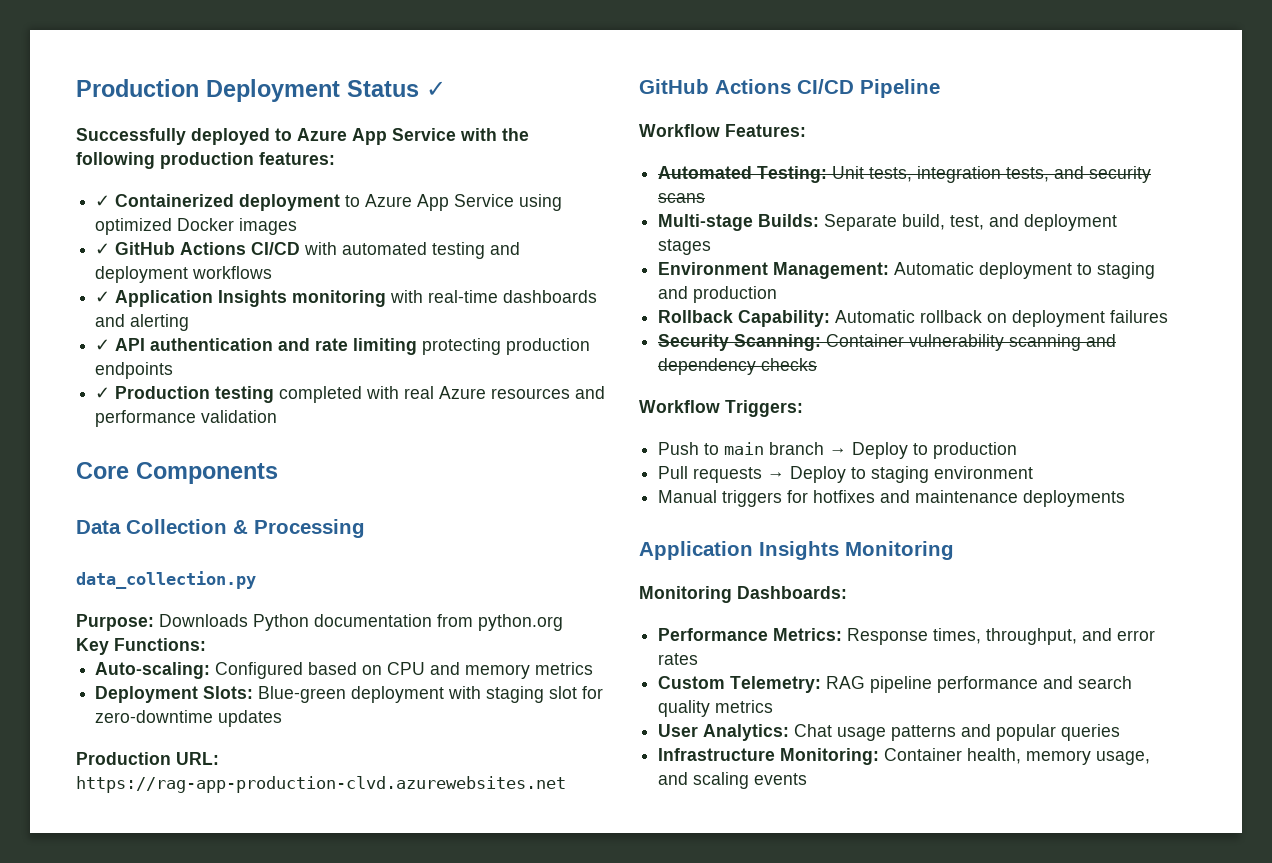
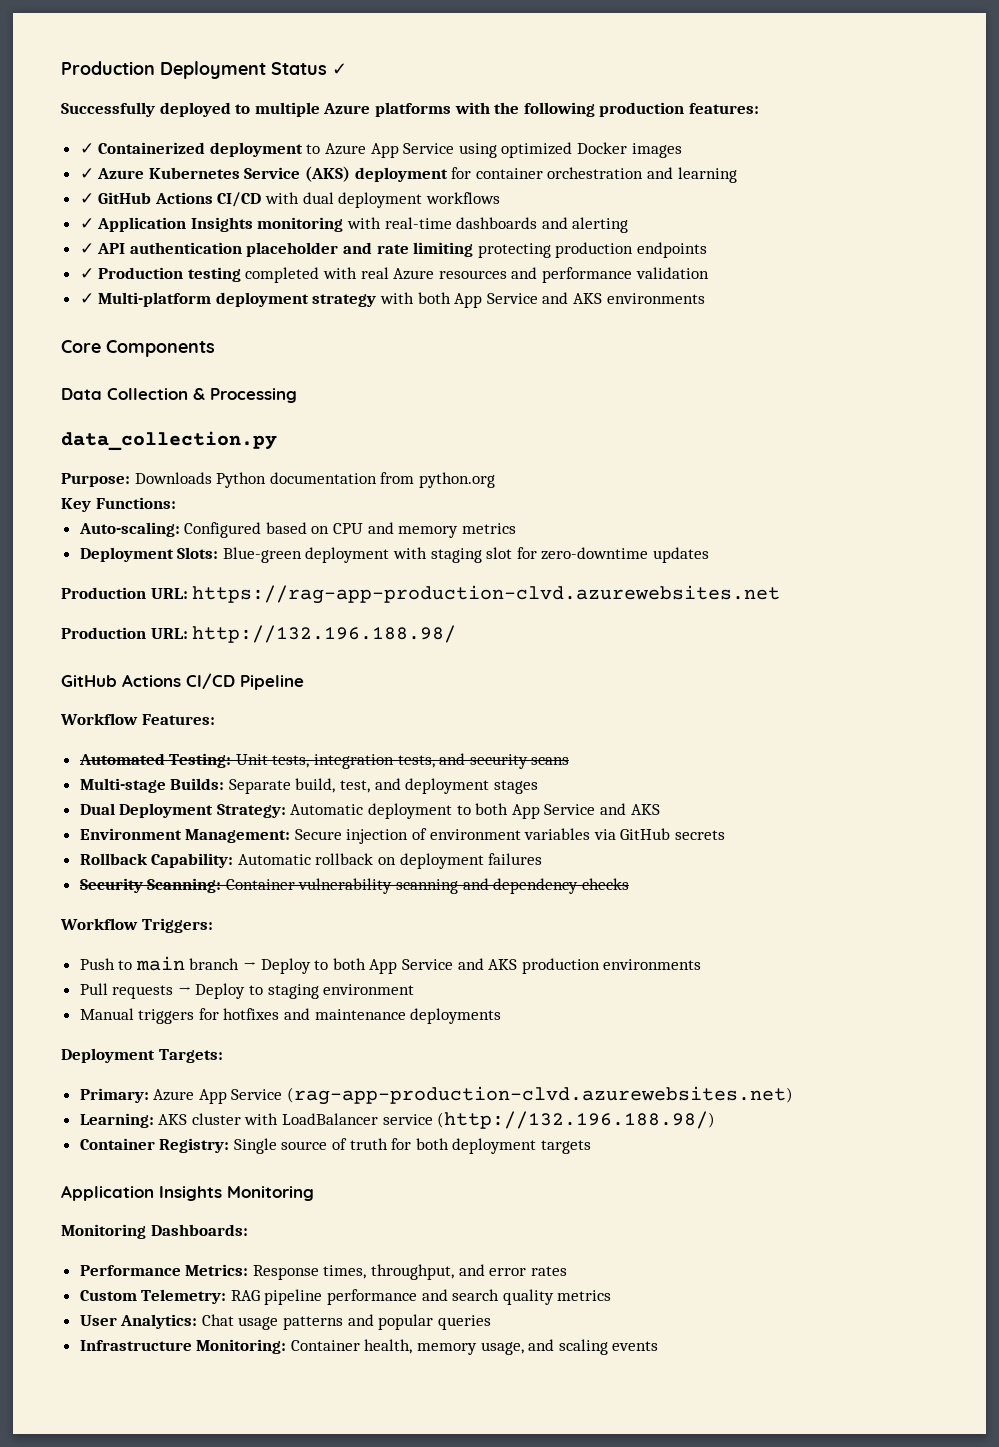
[297,128,456,145] Azure App Service -> [254,102,451,117] multiple Azure platforms
(298, 226) none -> [79,166,737,183] // ✓ Azure Kubernetes Service (AKS) deployment for container orchestration and learning
[342,242,521,259] automated testing and -> [302,192,334,204] dual
(274, 344) none -> [246,242,339,257] placeholder
(278, 416) none -> [79,292,705,308] // ✓ Multi-platform deployment strategy with both App Service and AKS environments
(566, 784) none -> [61,625,457,643] // Production URL: http://132.196.188.98/
[658,262,1156,279] [658,286,778,303] Environment Management: Automatic deployment to staging and production -> [79,803,660,819] [79,828,726,844] Dual Deployment Strategy: Automatic deployment to both App Service and AKS // Environment Management: Secure injection of environment variables via GitHub secrets
[933,442,1018,459] production -> [332,958,702,974] both App Service and AKS production environments
(1126, 498) none -> [61,1048,223,1063] [79,1086,794,1105] [79,1111,716,1129] [79,1138,592,1154] // Deployment Targets: // Primary: Azure App Service (rag-app-production-clvd.azurewebsites.net) // Learning: AKS cluster with LoadBalancer service (http://132.196.188.98/) // Container Registry: Single source of truth for both deployment targets

